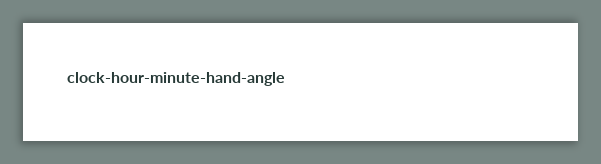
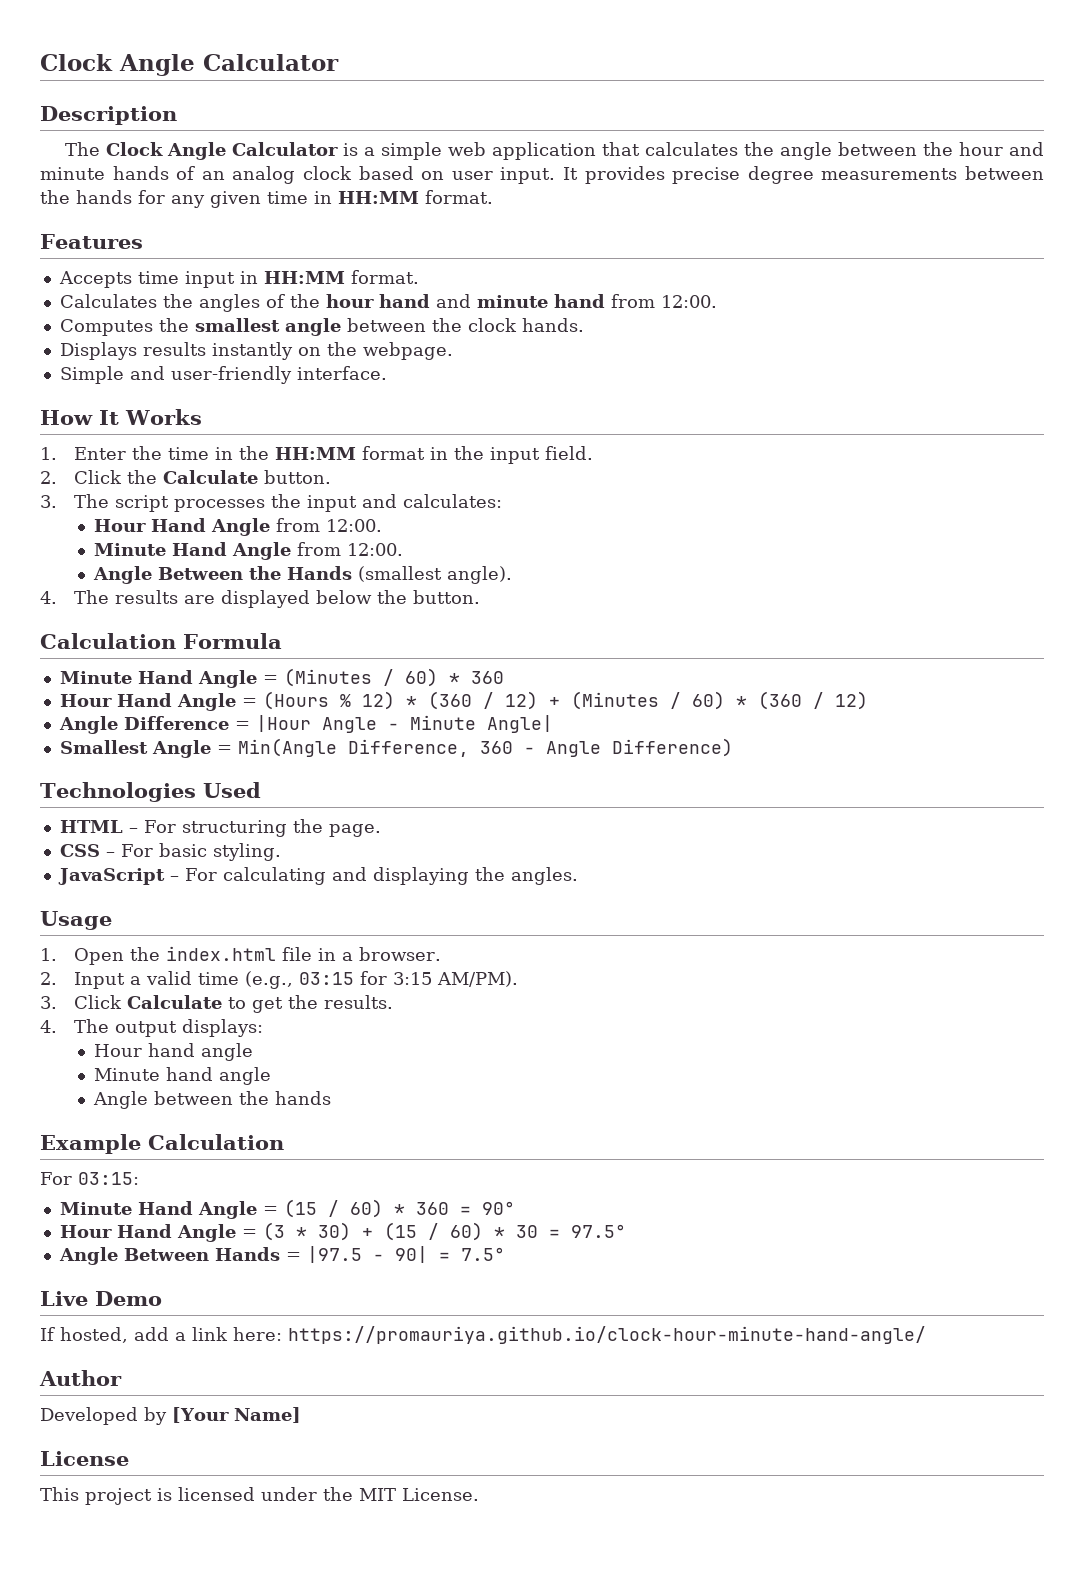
[67,72,285,86] clock-hour-minute-hand-angle -> [40,54,339,76] [40,106,177,125] [64,142,1045,160] [40,166,1045,184] [40,190,493,208] [40,234,143,249] [58,270,419,288] [59,294,717,312] [59,318,584,336] [59,342,453,360] [59,366,387,384] [40,409,202,425] [40,446,594,464] [40,470,332,484] [40,494,503,512] [94,518,383,536] [94,542,404,560] [93,566,513,584] [40,590,481,608] [40,633,282,649] [59,668,504,688] [59,691,868,711] [58,715,553,734] [59,738,733,758] [40,782,261,802] [59,819,381,837] [59,843,281,861] [57,867,578,885] [40,911,112,930] [40,946,442,965] [40,971,519,989] [40,995,394,1013] [40,1019,264,1037] [94,1043,254,1061] [94,1067,272,1085] [93,1091,332,1109] [40,1134,284,1154] [40,1172,139,1185] [59,1199,515,1219] [59,1222,626,1242] [58,1246,505,1265] [40,1291,162,1306] [40,1326,926,1344] [39,1370,122,1386] [40,1407,301,1425] [40,1451,129,1466] [40,1487,479,1505] Clock Angle Calculator // Description // The Clock Angle Calculator is a simple web application that calculates the angle between the hour and minute hands of an analog clock based on user input. It provides precise degree measurements between the hands for any given time in HH:MM format. // Features // Accepts time input in HH:MM format. // Calculates the angles of the hour hand and minute hand from 12:00. // Computes the smallest angle between the clock hands. // Displays results instantly on the webpage. // Simple and user-friendly interface. // How It Works // 1. Enter the time in the HH:MM format in the input field. // 2. Click the Calculate button. // 3. The script processes the input and calculates: // Hour Hand Angle from 12:00. // Minute Hand Angle from 12:00. // Angle Between the Hands (smallest angle). // 4. The results are displayed below the button. // Calculation Formula // Minute Hand Angle = (Minutes / 60) * 360 // Hour Hand Angle = (Hours % 12) * (360 / 12) + (Minutes / 60) * (360 / 12) // Angle Difference = |Hour Angle - Minute Angle| // Smallest Angle = Min(Angle Difference, 360 - Angle Difference) // Technologies Used // HTML – For structuring the page. // CSS – For basic styling. // JavaScript – For calculating and displaying the angles. // Usage // 1. Open the index.html file in a browser. // 2. Input a valid time (e.g., 03:15 for 3:15 AM/PM). // 3. Click Calculate to get the results. // 4. The output displays: // Hour hand angle // Minute hand angle // Angle between the hands // Example Calculation // For 03:15: // Minute Hand Angle = (15 / 60) * 360 = 90° // Hour Hand Angle = (3 * 30) + (15 / 60) * 30 = 97.5° // Angle Between Hands = |97.5 - 90| = 7.5° // Live Demo // If hosted, add a link here: https://promauriya.github.io/clock-hour-minute-hand-angle/ // Author // Developed by [Your Name] // License // This project is licensed under the MIT License.

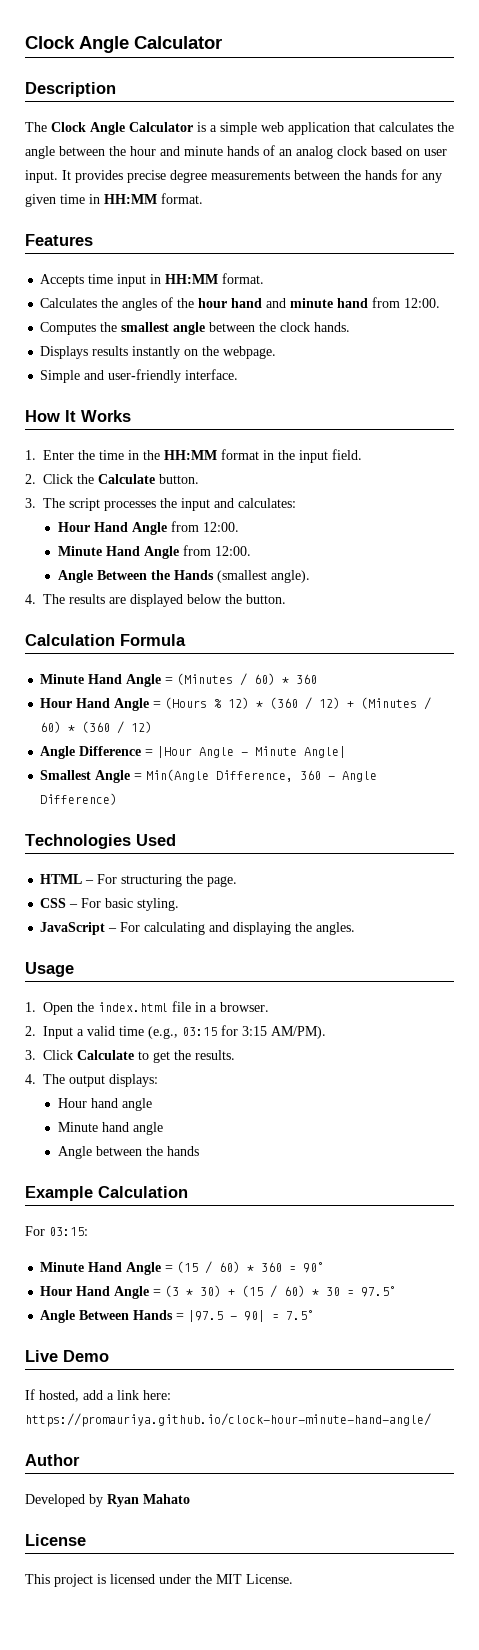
[172,1407,301,1423] [Your Name] -> [107,1494,190,1507] Ryan Mahato

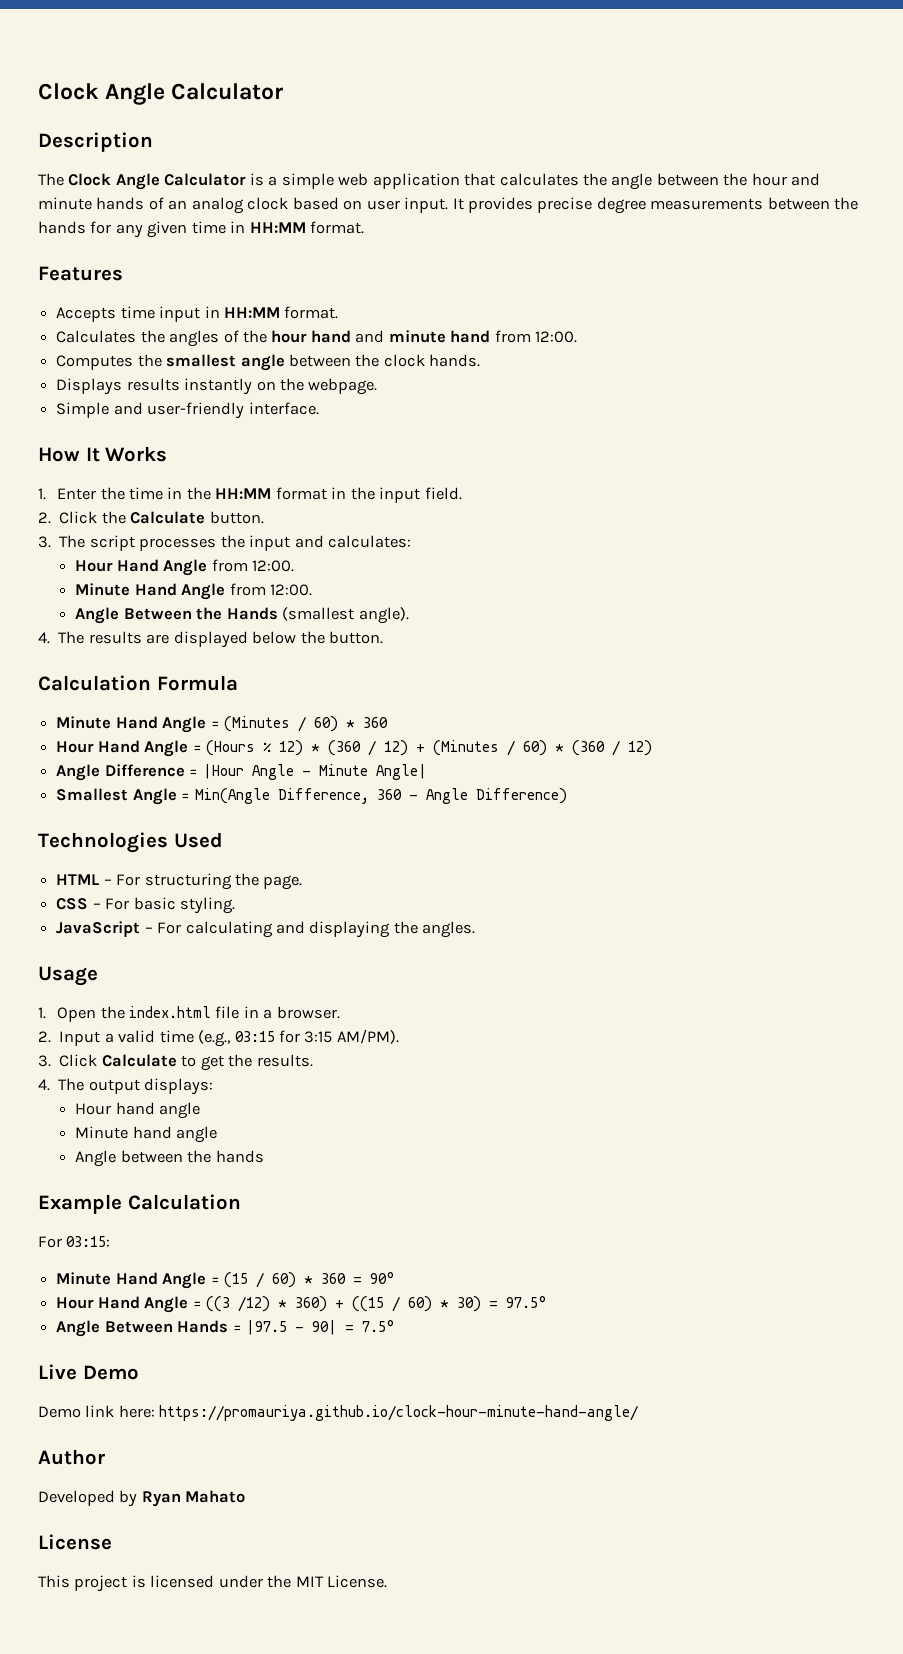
[165,1285,341,1298] (3 * 30) + (15 / 60) * 30 -> [205,1296,481,1312] ((3 /12) * 360) + ((15 / 60) * 30)
[25,1389,114,1402] If hosted, add a -> [38,1406,81,1418] Demo

